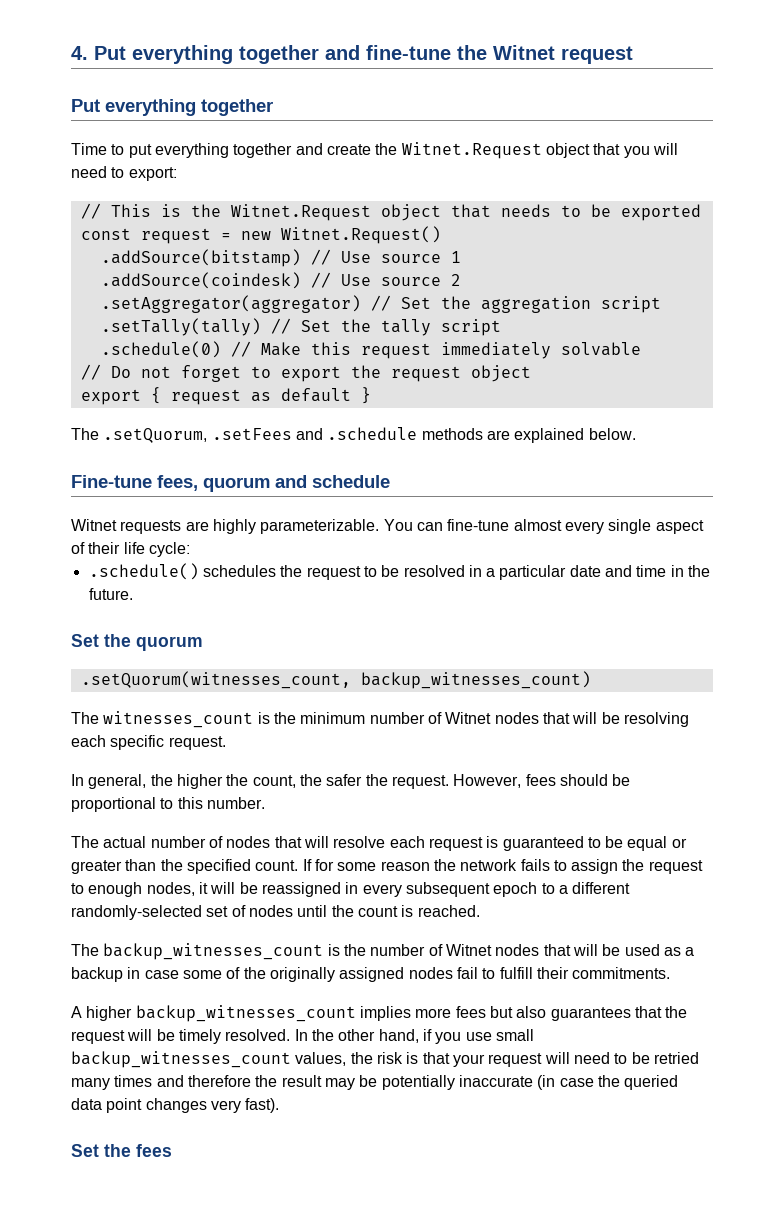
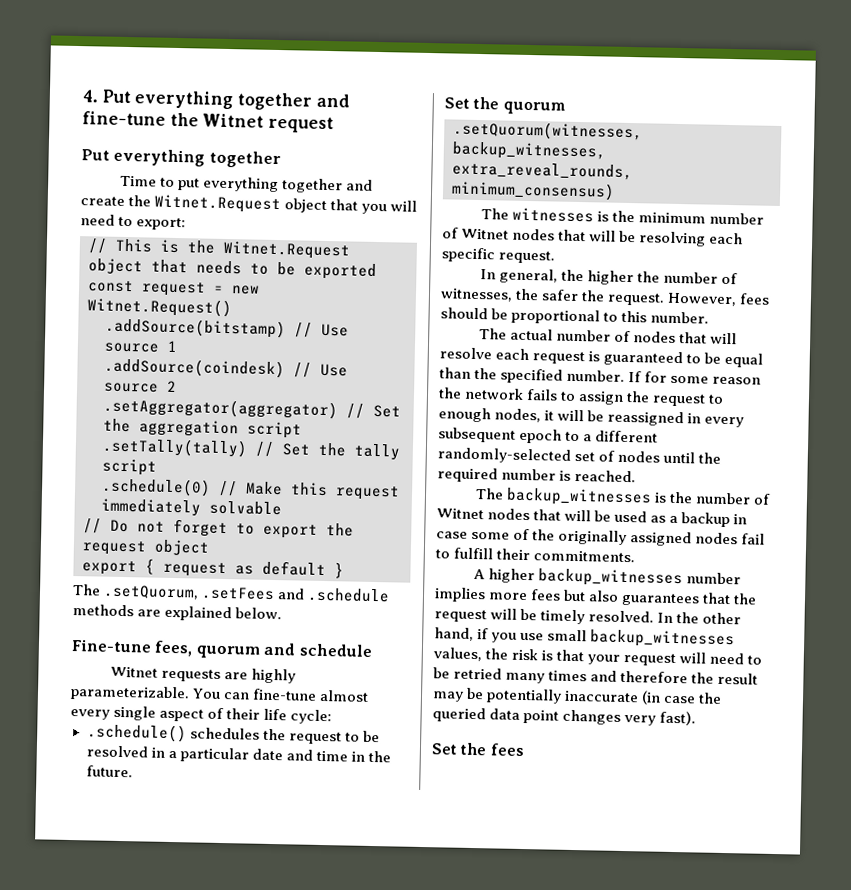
[80,671,591,689] [71,711,254,728] .setQuorum(witnesses_count, backup_witnesses_count) // The witnesses_count -> [453,120,643,142] [452,141,607,161] [452,161,633,181] [451,180,615,201] [480,207,594,223] .setQuorum(witnesses, backup_witnesses, extra_reveal_rounds, minimum_consensus) // The witnesses
[252,775,296,788] count, -> [662,271,738,285] [440,288,513,302] number of witnesses,
[671,838,687,848] [71,860,122,874] or greater -> (764, 360) none
[255,860,299,871] count. -> [566,369,626,382] number.
[357,906,398,917] count -> [437,467,557,483] required number
[103,943,324,960] backup_witnesses_count -> [505,487,652,507] backup_witnesses
[135,1005,356,1022] backup_witnesses_count -> [537,568,741,588] backup_witnesses number
[71,1051,291,1068] backup_witnesses_count -> [590,629,736,649] backup_witnesses

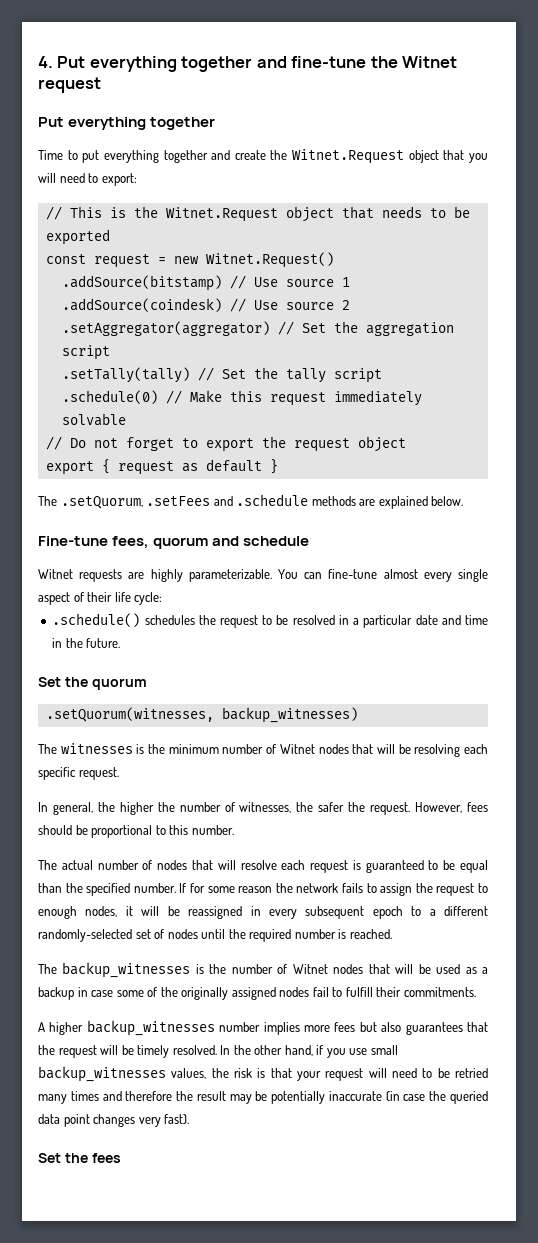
[452,141,607,161] [452,161,633,181] [451,180,615,201] backup_witnesses, extra_reveal_rounds, minimum_consensus) -> [221,707,358,723] backup_witnesses)

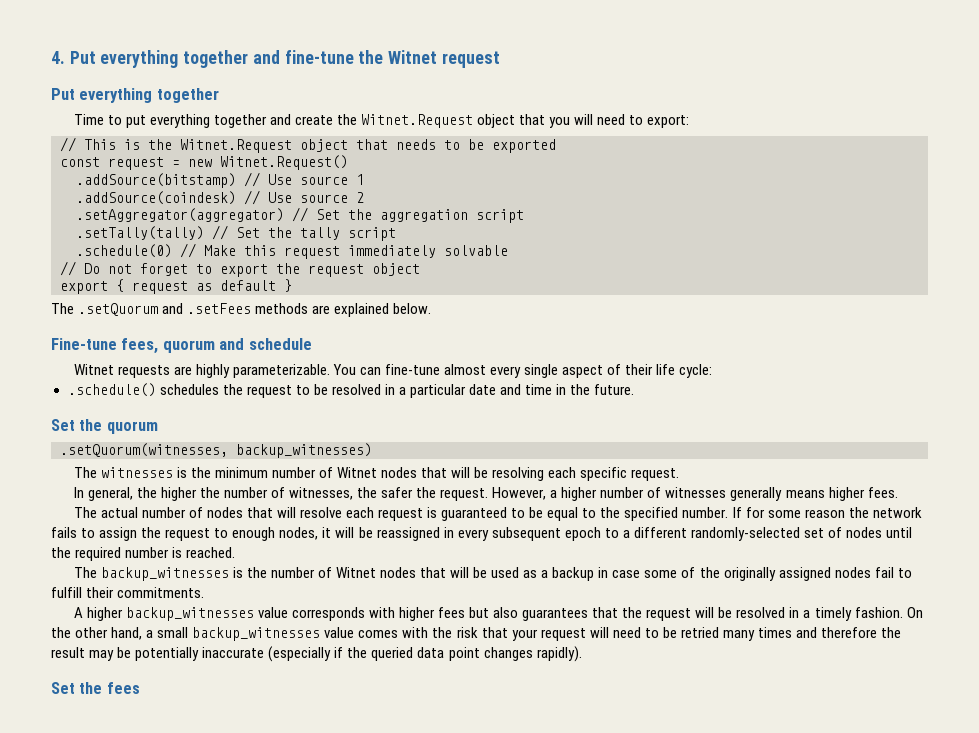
[60,494,309,509] .setQuorum, .setFees and .schedule -> [78,303,252,316] .setQuorum and .setFees
[466,802,488,812] [38,825,234,838] fees should be proportional to this number. -> [550,487,898,501] a higher number of witnesses generally means higher fees.
[38,883,62,893] than -> [582,508,597,518] to
[219,1022,330,1035] number implies more -> [257,607,435,621] value corresponds with higher
[137,1045,398,1058] [38,1066,207,1082] timely resolved. In the other hand, if you use small backup_witnesses values, -> [736,607,923,621] [51,627,429,641] resolved in a timely fashion. On the other hand, a small backup_witnesses value comes with
[257,1068,266,1078] is -> (478, 632) none
[385,1091,426,1101] (in case -> [268,646,344,662] (especially if
[138,1114,190,1127] very fast). -> [536,646,582,662] rapidly).

